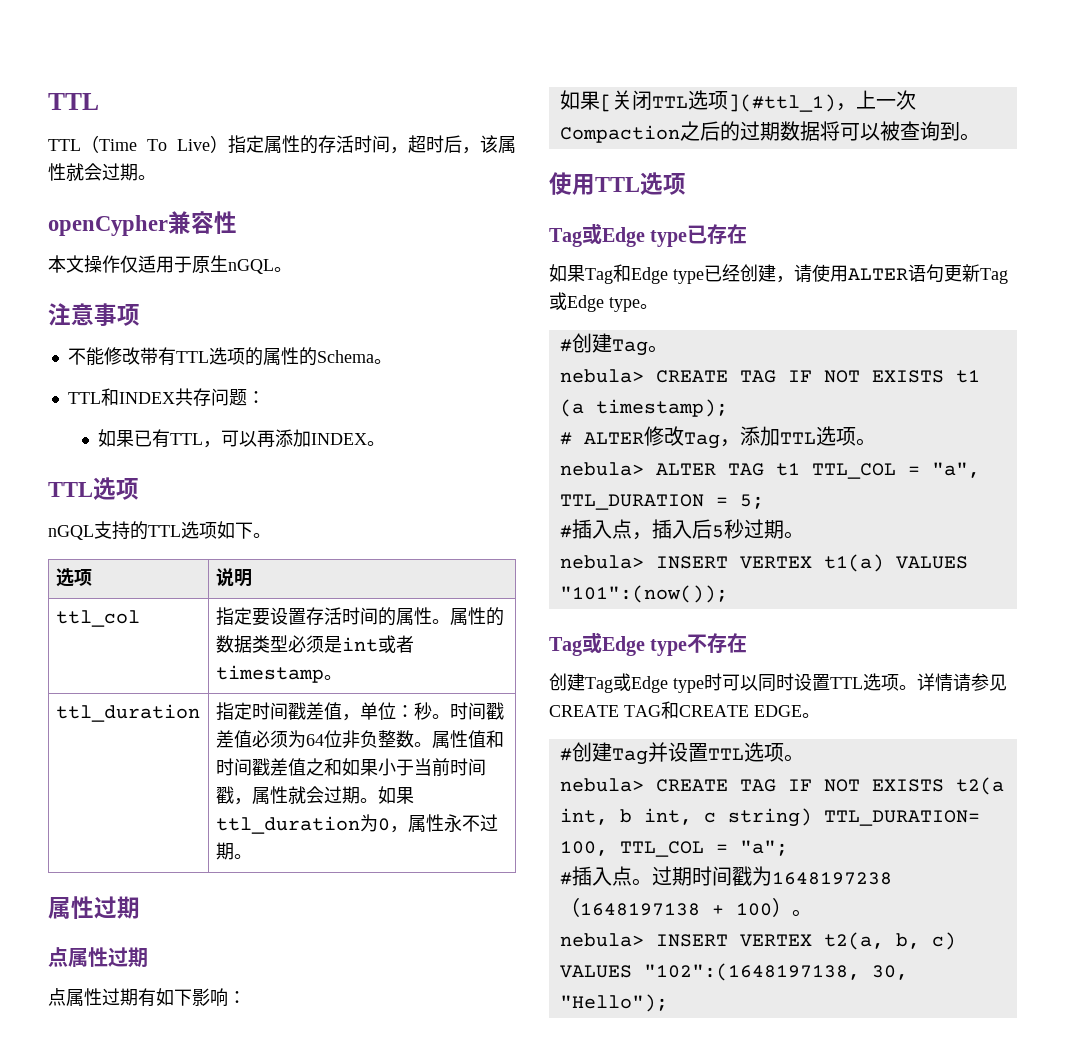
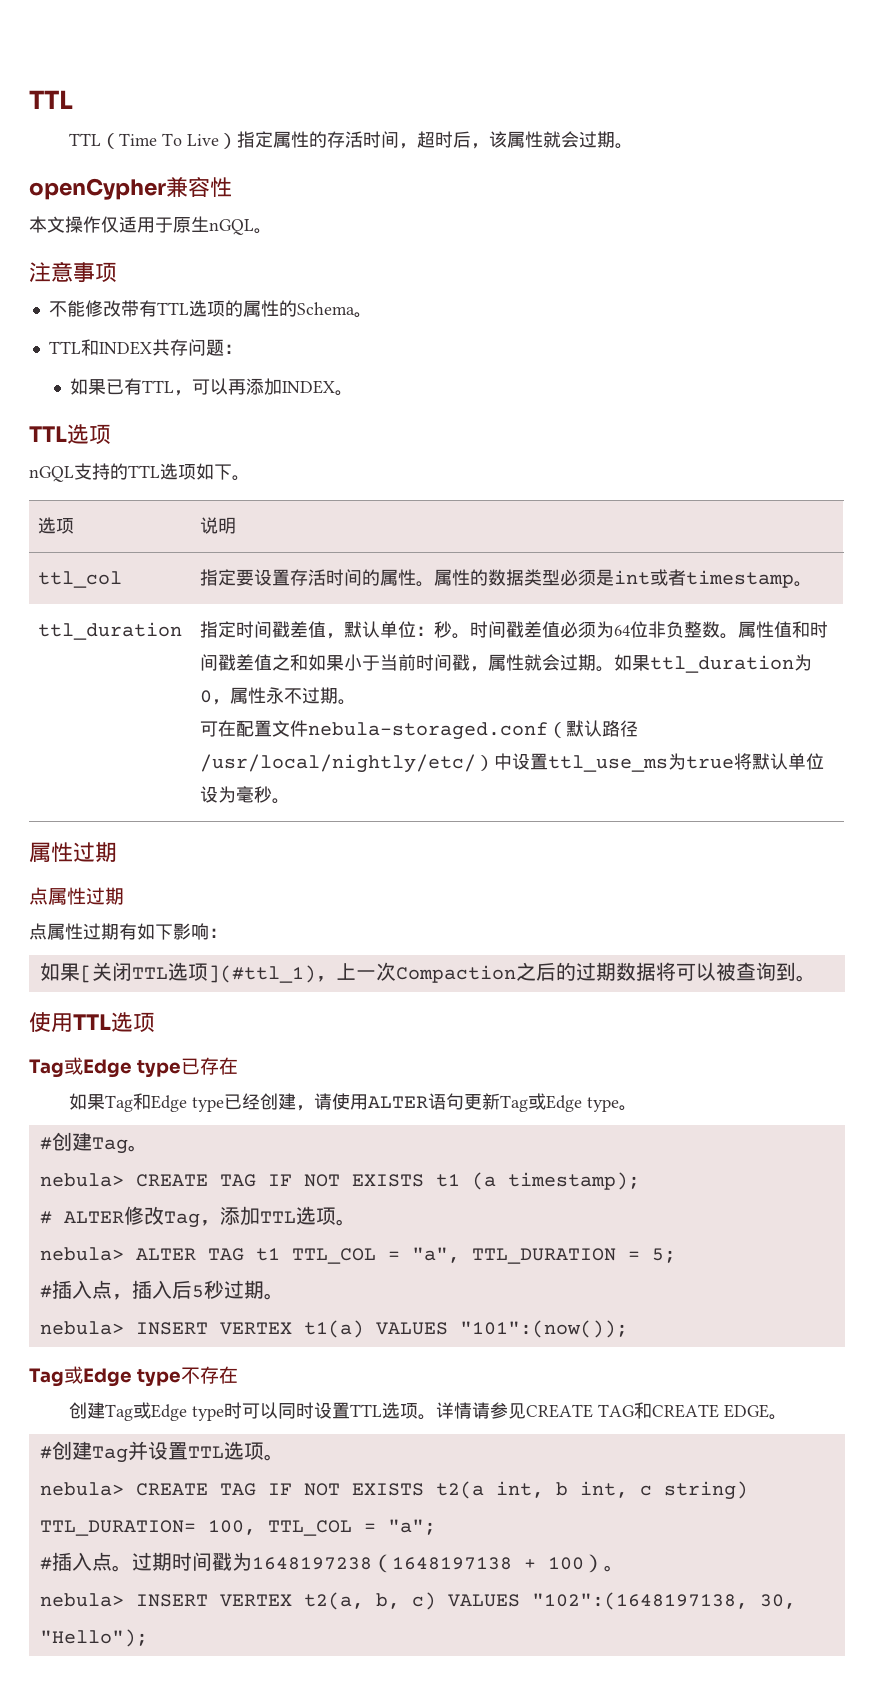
(360, 717) none -> [343,621,380,638] 默认
(252, 856) none -> [199,720,638,740] [199,753,824,773] [199,786,290,804] // 可在配置文件nebula-storaged.conf（默认路径/usr/local/nightly/etc/）中设置ttl_use_ms为true将默认单位设为毫秒。

